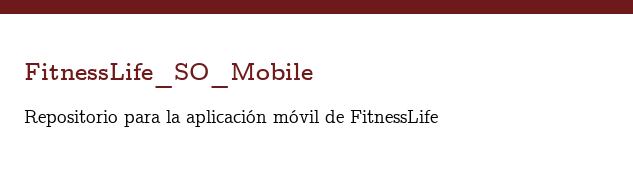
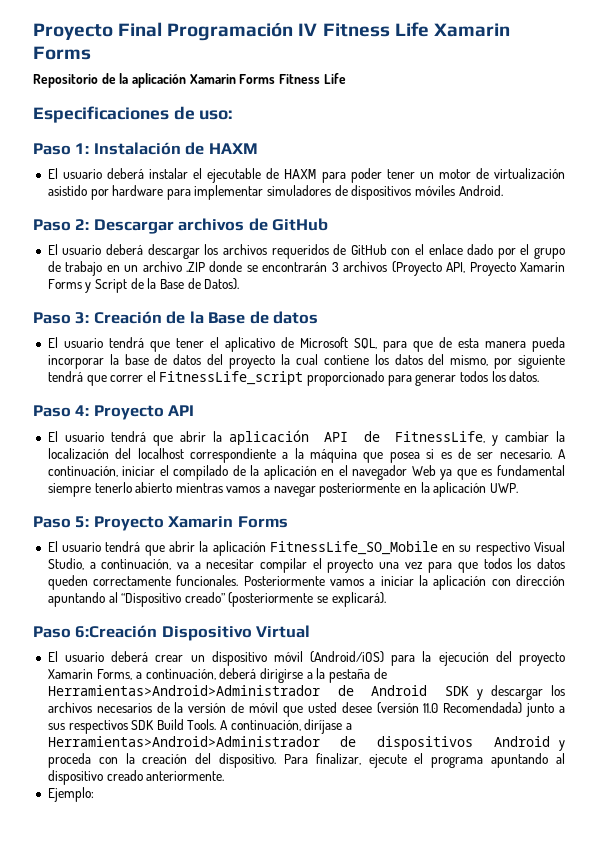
[24,62,313,88] [24,110,438,127] FitnessLife_SO_Mobile // Repositorio para la aplicación móvil de FitnessLife -> [33,22,510,41] [33,46,91,60] [33,73,346,88] [33,106,233,123] [33,142,258,155] [47,168,565,183] [47,185,503,200] [33,218,329,234] [47,244,566,259] [47,261,565,276] [47,278,240,293] [33,311,319,324] [47,337,565,352] [47,354,565,369] [47,371,540,386] [33,405,195,420] [47,430,565,446] [47,448,566,463] [47,465,565,480] [47,482,518,497] [33,516,288,531] [47,541,565,556] [47,558,566,573] [47,575,565,590] [47,592,386,607] [33,625,311,641] [47,651,565,666] [47,668,387,683] [47,685,565,700] [47,702,565,717] [47,719,352,734] [47,736,565,751] [47,753,565,768] [47,770,225,785] [47,787,94,802] Proyecto Final Programación IV Fitness Life Xamarin Forms // Repositorio de la aplicación Xamarin Forms Fitness Life // Especificaciones de uso: // Paso 1: Instalación de HAXM // El usuario deberá instalar el ejecutable de HAXM para poder tener un motor de virtualización asistido por hardware para implementar simuladores de dispositivos móviles Android. // Paso 2: Descargar archivos de GitHub // El usuario deberá descargar los archivos requeridos de GitHub con el enlace dado por el grupo de trabajo en un archivo .ZIP donde se encontrarán 3 archivos (Proyecto API, Proyecto Xamarin Forms y Script de la Base de Datos). // Paso 3: Creación de la Base de datos // El usuario tendrá que tener el aplicativo de Microsoft SQL, para que de esta manera pueda incorporar la base de datos del proyecto la cual contiene los datos del mismo, por siguiente tendrá que correr el FitnessLife_script proporcionado para generar todos los datos. // Paso 4: Proyecto API // El usuario tendrá que abrir la aplicación API de FitnessLife, y cambiar la localización del localhost correspondiente a la máquina que posea si es de ser necesario. A continuación, iniciar el compilado de la aplicación en el navegador Web ya que es fundamental siempre tenerlo abierto mientras vamos a navegar posteriormente en la aplicación UWP. // Paso 5: Proyecto Xamarin Forms // El usuario tendrá que abrir la aplicación FitnessLife_SO_Mobile en su respectivo Visual Studio, a continuación, va a necesitar compilar el proyecto una vez para que todos los datos queden correctamente funcionales. Posteriormente vamos a iniciar la aplicación con dirección apuntando al “Dispositivo creado” (posteriormente se explicará). // Paso 6:Creación Dispositivo Virtual // El usuario deberá crear un dispositivo móvil (Android/iOS) para la ejecución del proyecto Xamarin Forms, a continuación, deberá dirigirse a la pestaña de Herramientas>Android>Administrador de Android SDK y descargar los archivos necesarios de la versión de móvil que usted desee (versión 11.0 Recomendada) junto a sus respectivos SDK Build Tools. A continuación, diríjase a Herramientas>Android>Administrador de dispositivos Android y proceda con la creación del dispositivo. Para finalizar, ejecute el programa apuntando al dispositivo creado anteriormente. // Ejemplo:

